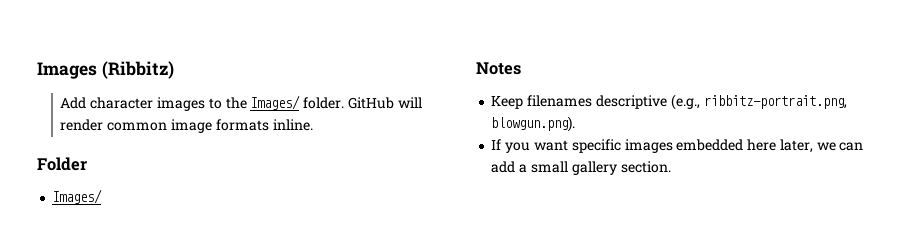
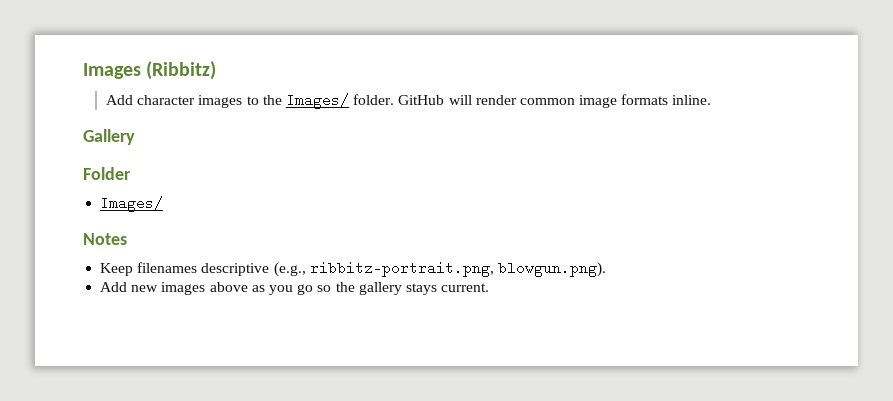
(313, 125) none -> [83,129,135,145] // Gallery
[491,139,864,153] [491,161,671,175] If you want specific images embedded here later, we can add a small gallery section. -> [100,282,490,295] Add new images above as you go so the gallery stays current.

